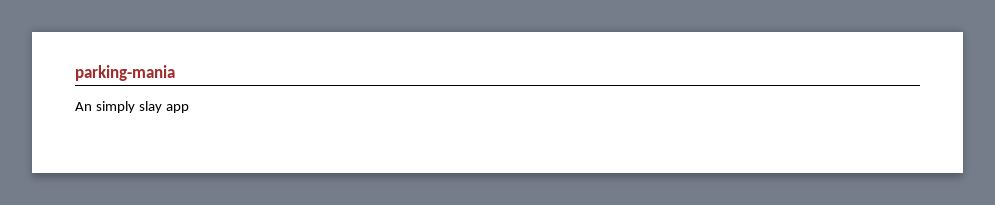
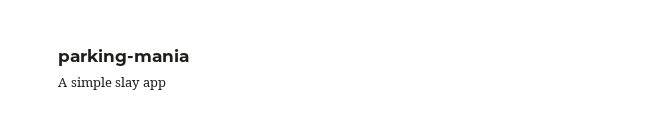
[75,101,135,113] An simply -> [58,77,112,90] A simple

